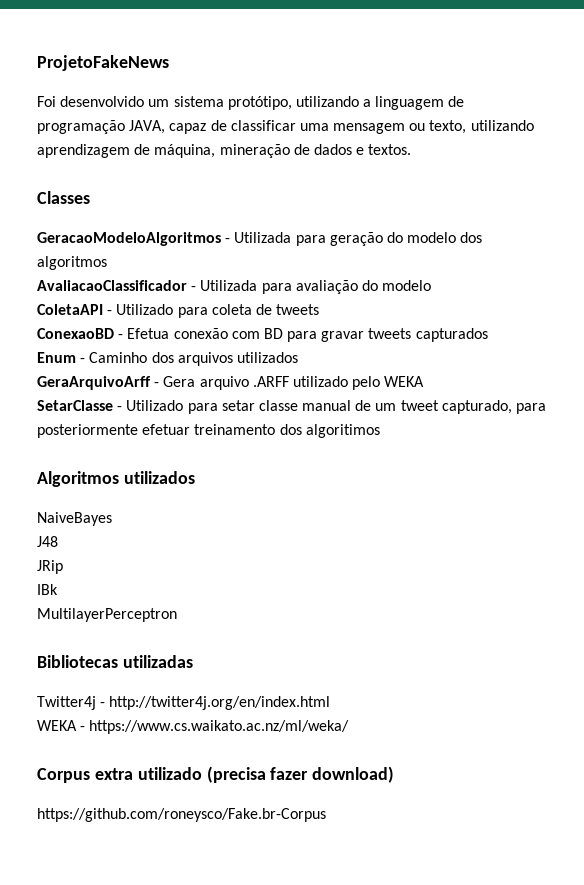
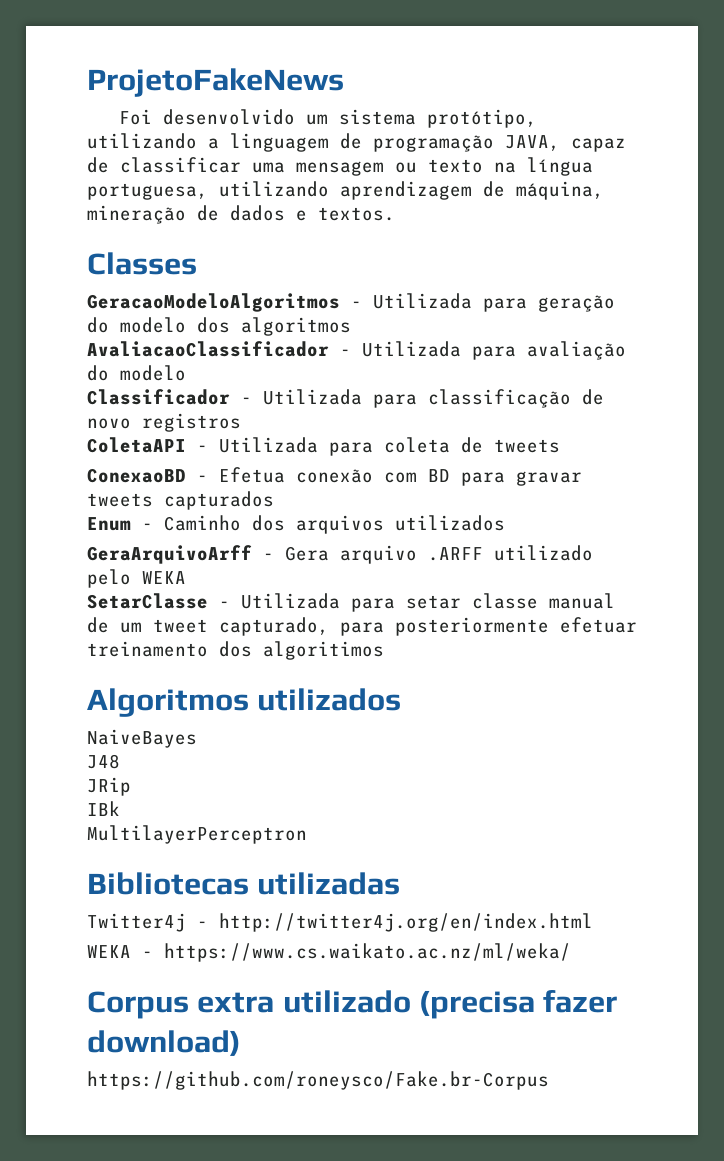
[429,120,467,134] texto, -> [428,157,593,176] [87,183,208,200] texto na língua portuguesa,
(432, 285) none -> [87,389,604,408] [87,413,241,432] // Classificador - Utilizada para classificação de novo registros
[116,304,174,315] Utilizado -> [219,437,318,453] Utilizada
[126,400,184,411] Utilizado -> [241,593,340,609] Utilizada

